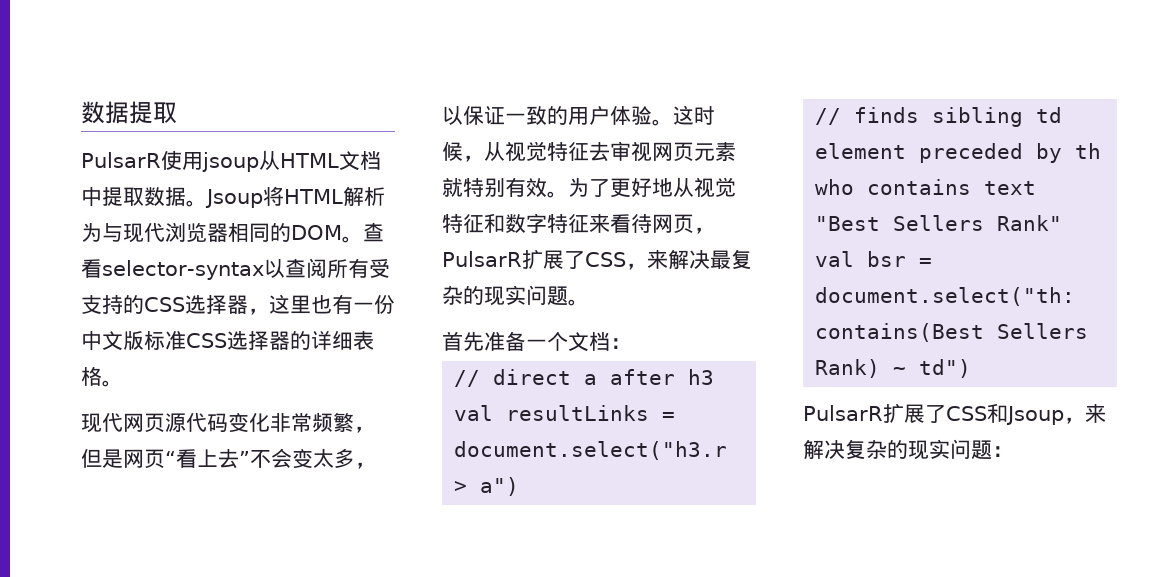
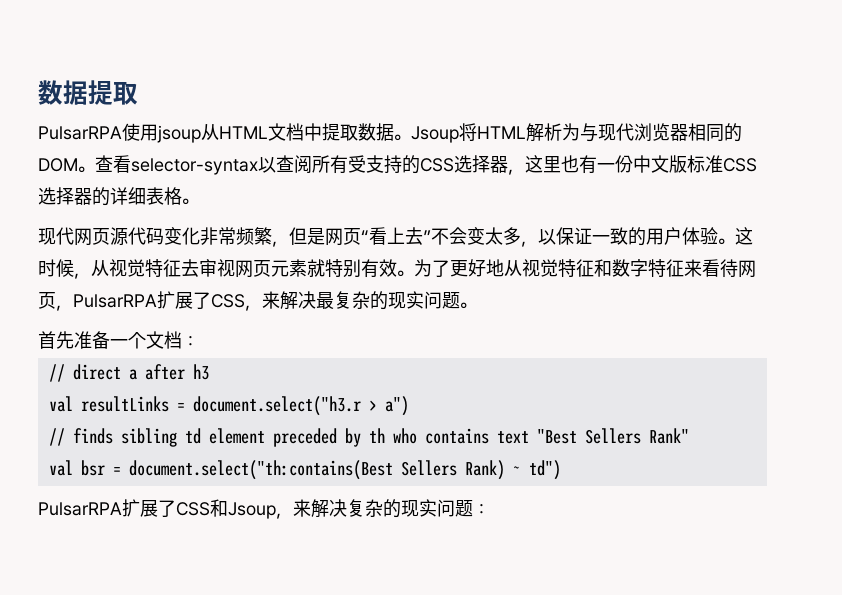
[81,152,161,168] PulsarR -> [38,126,122,140] PulsarRPA
[442,251,522,267] PulsarR -> [73,294,157,308] PulsarRPA
[803,405,883,421] PulsarR -> [38,502,122,516] PulsarRPA

